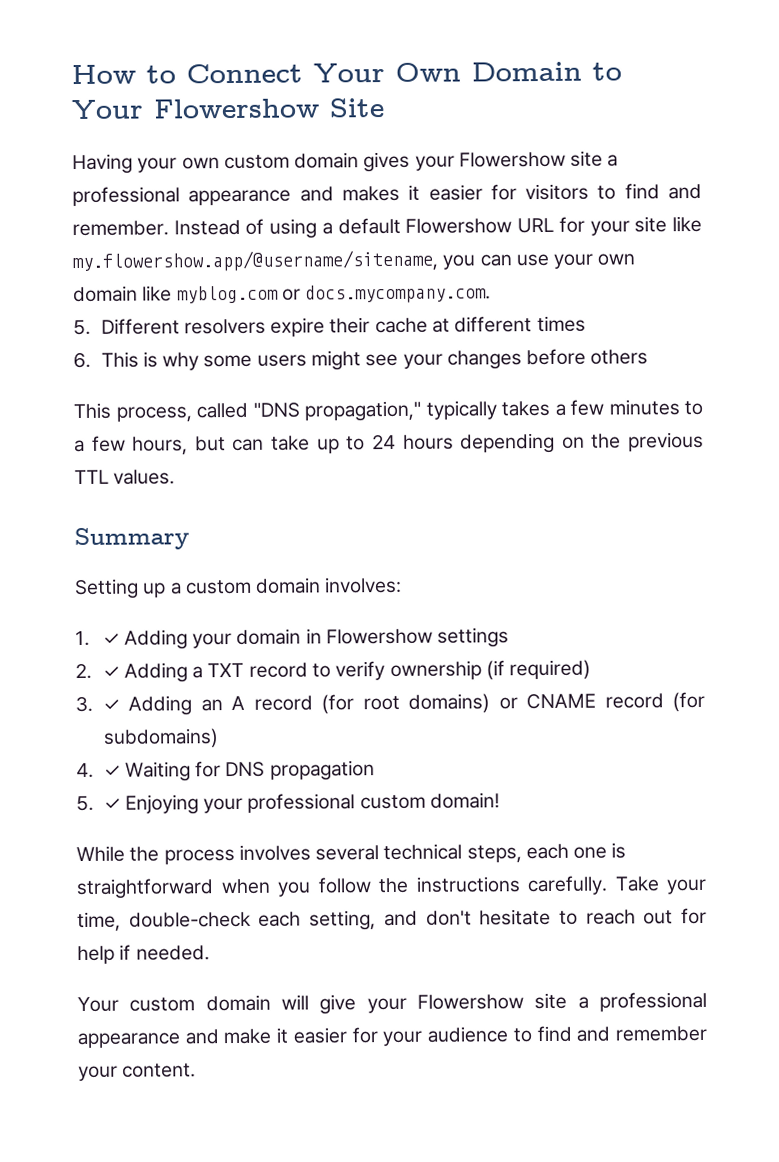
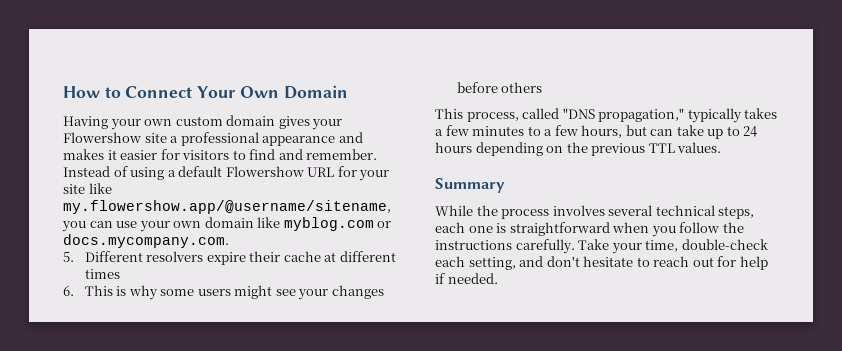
[592,62,622,81] [71,98,385,120] to Your Flowershow Site -> (348, 92) none
[74,576,403,600] [75,627,510,650] [75,659,592,683] [75,691,705,716] [102,728,219,748] [76,760,375,782] [76,792,501,815] // Setting up a custom domain involves: // 1. ✓ Adding your domain in Flowershow settings // 2. ✓ Adding a TXT record to verify ownership (if required) // 3. ✓ Adding an A record (for root domains) or CNAME record (for subdomains) // 4. ✓ Waiting for DNS propagation // 5. ✓ Enjoying your professional custom domain! -> (505, 185) none
[77,991,707,1015] [77,1025,708,1049] [78,1063,197,1082] // Your custom domain will give your Flowershow site a professional appearance and make it easier for your audience to find and remember your content. -> (498, 278) none

